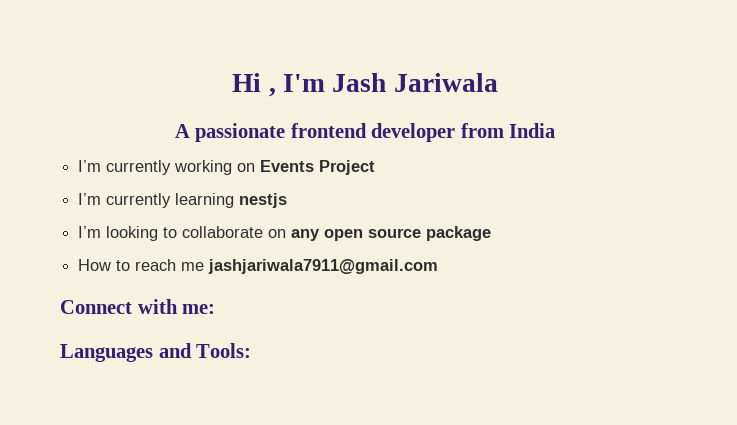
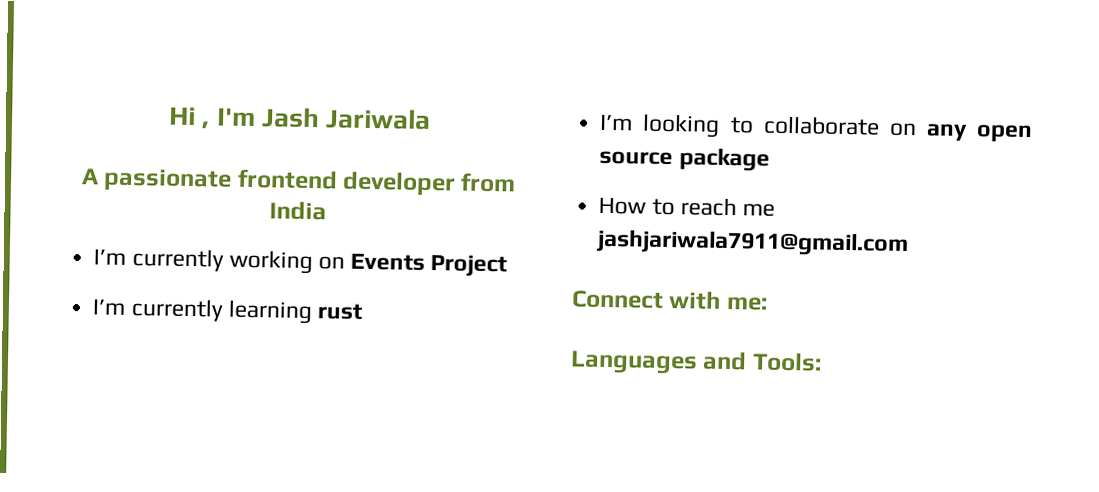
[239,193,288,208] nestjs -> [316,303,363,320] rust

